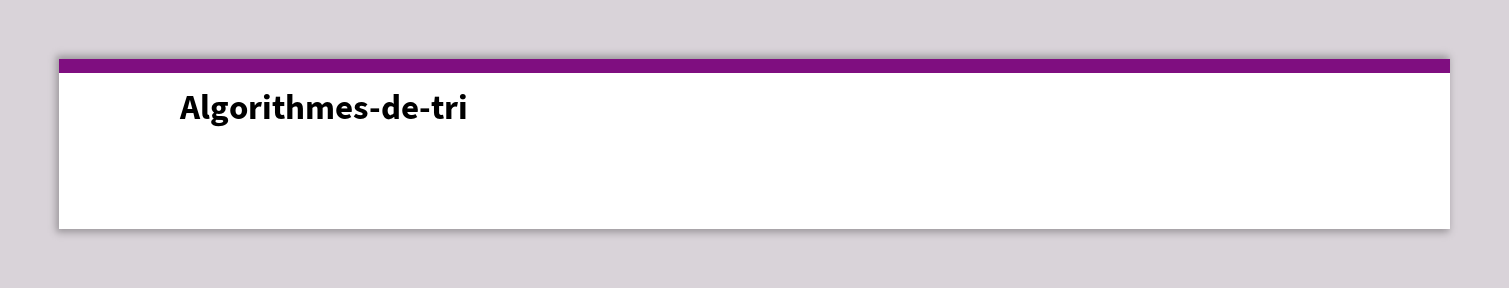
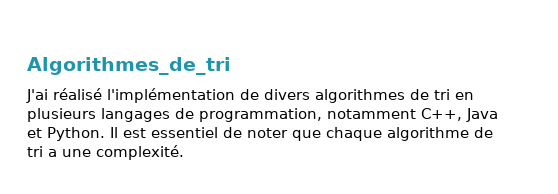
[179,94,468,127] Algorithmes-de-tri -> [27,57,231,75] [26,88,474,103] [27,108,498,122] [27,127,493,141] [27,145,184,160] Algorithmes_de_tri // J'ai réalisé l'implémentation de divers algorithmes de tri en plusieurs langages de programmation, notamment C++, Java et Python. Il est essentiel de noter que chaque algorithme de tri a une complexité.

